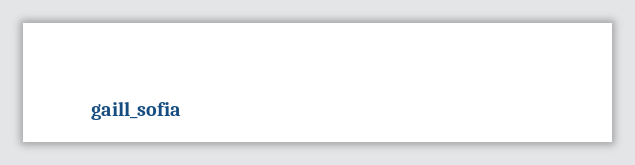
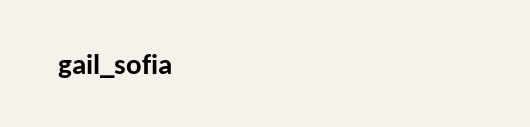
[91,101,181,120] gaill_sofia -> [58,54,172,78] gail_sofia

